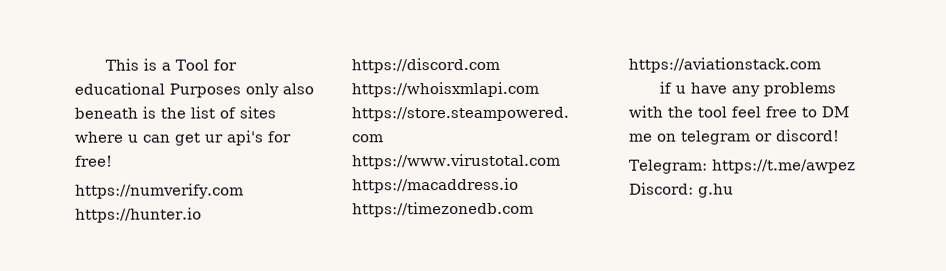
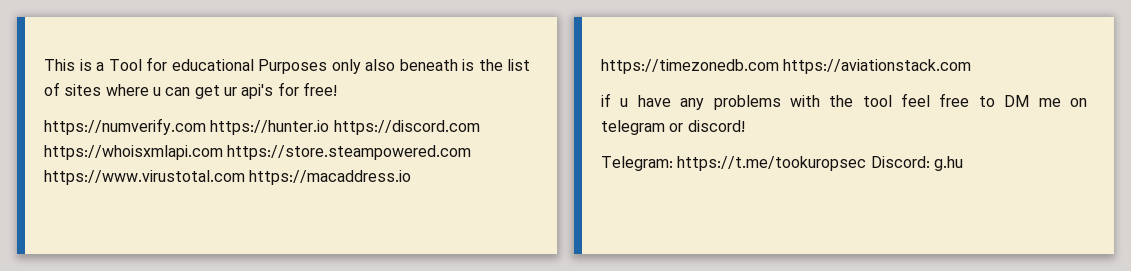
[711,159,856,174] https://t.me/awpez -> [677,156,867,171] https://t.me/tookuropsec

